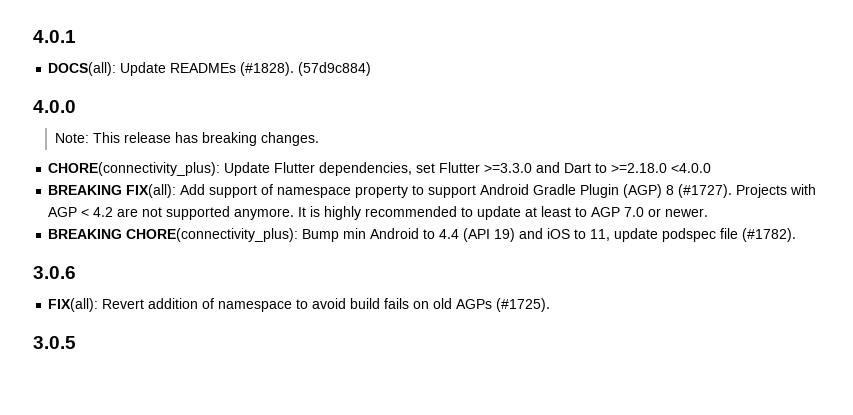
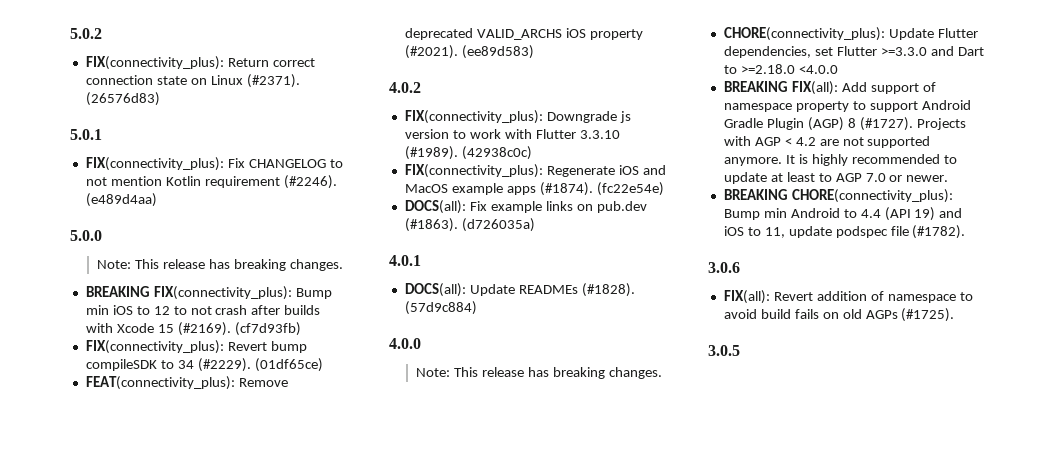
(33, 36) none -> [70,28,102,39] [85,56,315,70] [85,74,300,88] [85,92,160,106] [70,129,102,140] [85,157,343,171] [85,175,337,189] [85,193,157,207] [70,230,102,241] [97,259,343,271] [85,286,332,300] [85,305,321,315] [85,322,301,336] [85,340,307,354] [85,358,323,372] [85,376,288,390] [404,28,643,40] [404,45,534,59] [389,82,421,93] [404,110,631,124] [404,129,620,139] [404,146,532,160] [404,164,666,178] [404,182,664,196] [404,200,647,214] [404,218,535,232] 5.0.2 // FIX(connectivity_plus): Return correct connection state on Linux (#2371). (26576d83) // 5.0.1 // FIX(connectivity_plus): Fix CHANGELOG to not mention Kotlin requirement (#2246). (e489d4aa) // 5.0.0 // Note: This release has breaking changes. // BREAKING FIX(connectivity_plus): Bump min iOS to 12 to not crash after builds with Xcode 15 (#2169). (cf7d93fb) // FIX(connectivity_plus): Revert bump compileSDK to 34 (#2229). (01df65ce) // FEAT(connectivity_plus): Remove deprecated VALID_ARCHS iOS property (#2021). (ee89d583) // 4.0.2 // FIX(connectivity_plus): Downgrade js version to work with Flutter 3.3.10 (#1989). (42938c0c) // FIX(connectivity_plus): Regenerate iOS and MacOS example apps (#1874). (fc22e54e) // DOCS(all): Fix example links on pub.dev (#1863). (d726035a) //

